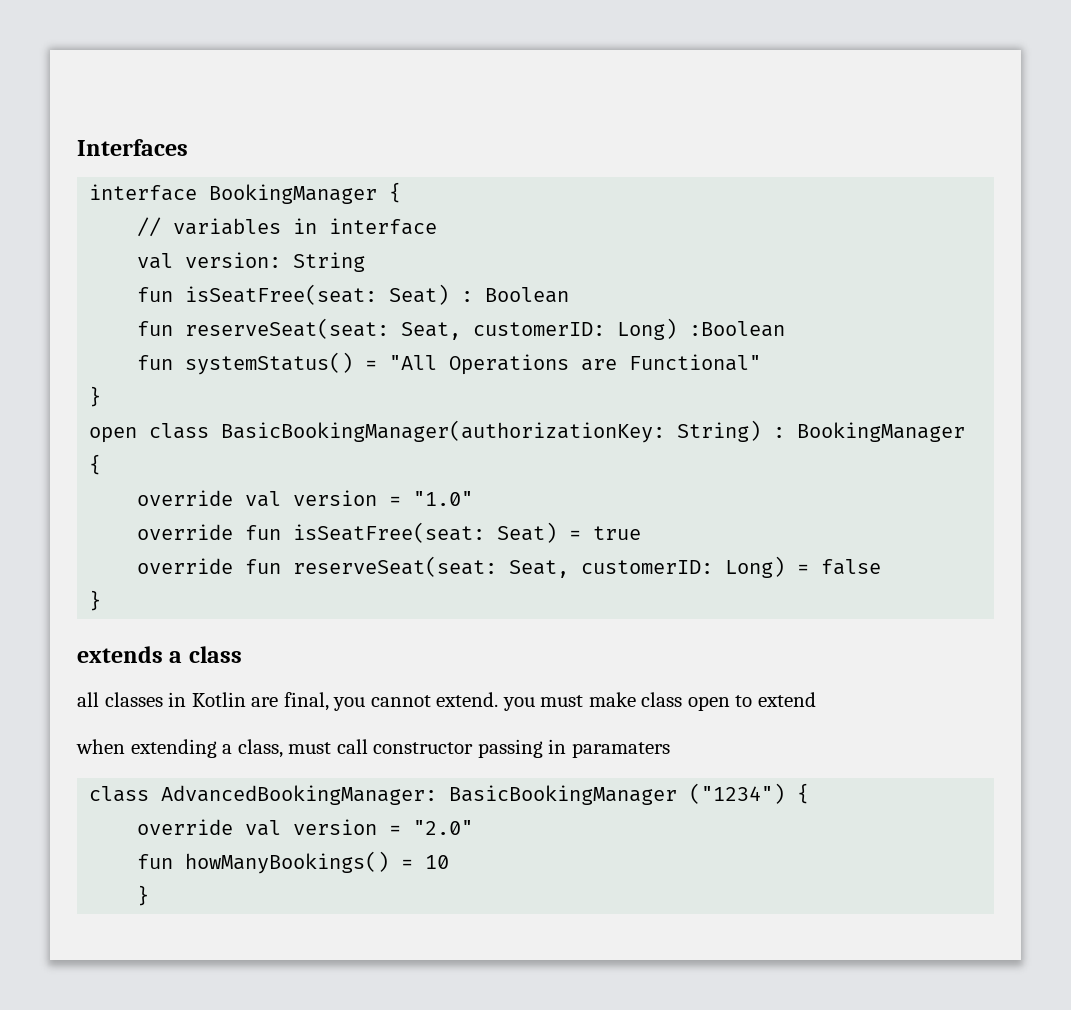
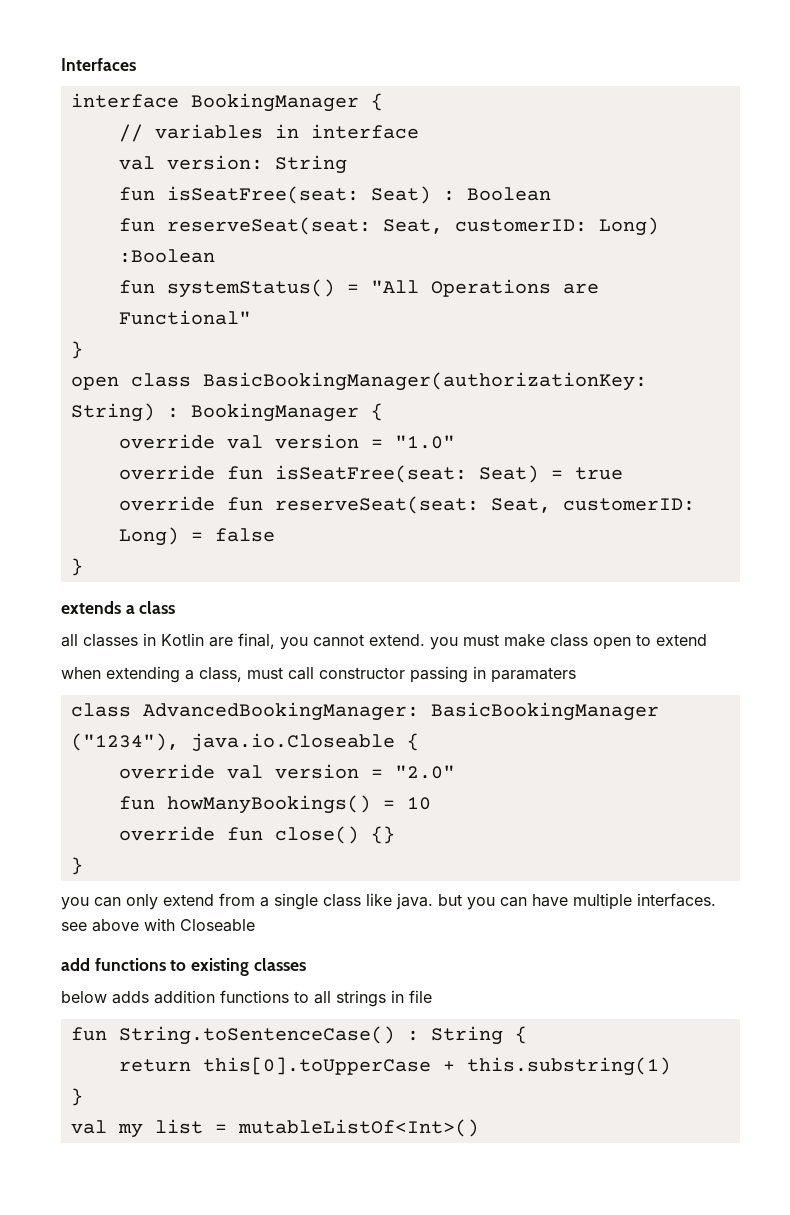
[689,783,786,804] ("1234") -> [70,733,395,752] ("1234"), java.io.Closeable
[137,885,150,906] } -> [118,826,395,844] [70,857,83,875] [61,893,716,910] [61,918,255,932] [61,958,306,976] [61,990,432,1007] [70,1026,527,1045] [118,1057,671,1076] [70,1088,83,1106] [70,1119,479,1138] override fun close() {} // } // you can only extend from a single class like java. but you can have multiple interfaces. see above with Closeable // add functions to existing classes // below adds addition functions to all strings in file // fun String.toSentenceCase() : String { // return this[0].toUpperCase + this.substring(1) // } // val my list = mutableListOf<Int>()

